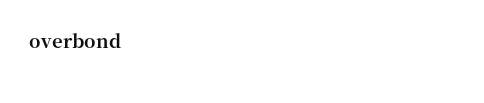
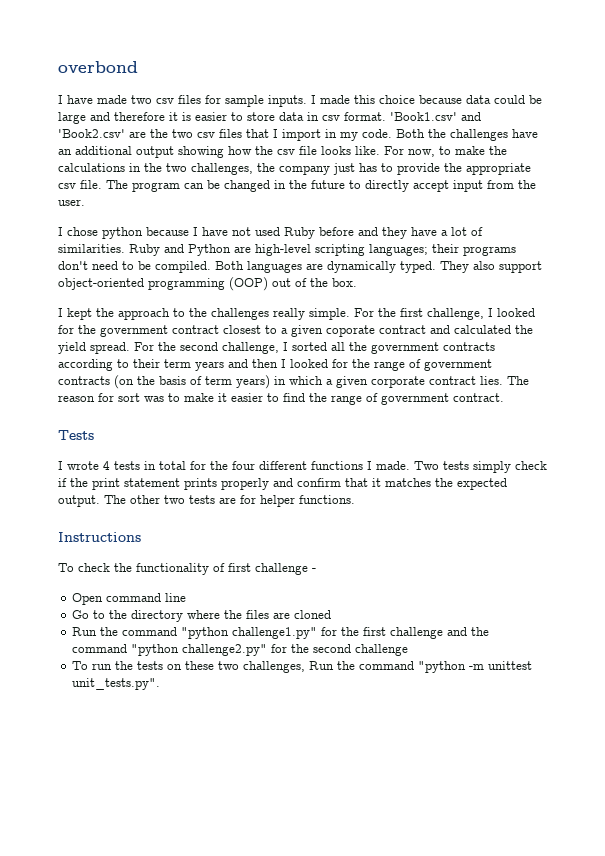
(121, 40) none -> [58,95,542,107] [58,112,481,124] [58,129,538,141] [58,146,507,158] [58,163,531,175] [58,180,536,192] [58,199,85,206] [58,227,483,239] [58,244,516,256] [58,261,542,273] [58,277,357,291] [58,308,535,320] [58,325,533,337] [58,342,495,354] [58,359,492,371] [58,375,529,389] [58,393,504,405] [58,430,94,440] [58,461,547,473] [58,478,507,490] [58,495,355,507] [58,532,141,542] [58,563,316,575] [72,593,187,605] [72,610,332,622] [72,627,490,639] [72,644,409,656] [72,661,533,673] [72,678,161,690] // I have made two csv files for sample inputs. I made this choice because data could be large and therefore it is easier to store data in csv format. 'Book1.csv' and 'Book2.csv' are the two csv files that I import in my code. Both the challenges have an additional output showing how the csv file looks like. For now, to make the calculations in the two challenges, the company just has to provide the appropriate csv file. The program can be changed in the future to directly accept input from the user. // I chose python because I have not used Ruby before and they have a lot of similarities. Ruby and Python are high-level scripting languages; their programs don't need to be compiled. Both languages are dynamically typed. They also support object-oriented programming (OOP) out of the box. // I kept the approach to the challenges really simple. For the first challenge, I looked for the government contract closest to a given coporate contract and calculated the yield spread. For the second challenge, I sorted all the government contracts according to their term years and then I looked for the range of government contracts (on the basis of term years) in which a given corporate contract lies. The reason for sort was to make it easier to find the range of government contract. // Tests // I wrote 4 tests in total for the four different functions I made. Two tests simply check if the print statement prints properly and confirm that it matches the expected output. The other two tests are for helper functions. // Instructions // To check the functionality of first challenge - // Open command line // Go to the directory where the files are cloned // Run the command "python challenge1.py" for the first challenge and the command "python challenge2.py" for the second challenge // To run the tests on these two challenges, Run the command "python -m unittest unit_tests.py".

